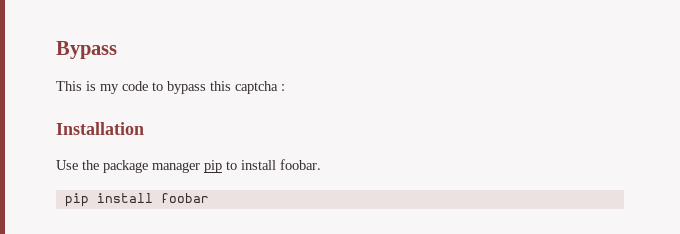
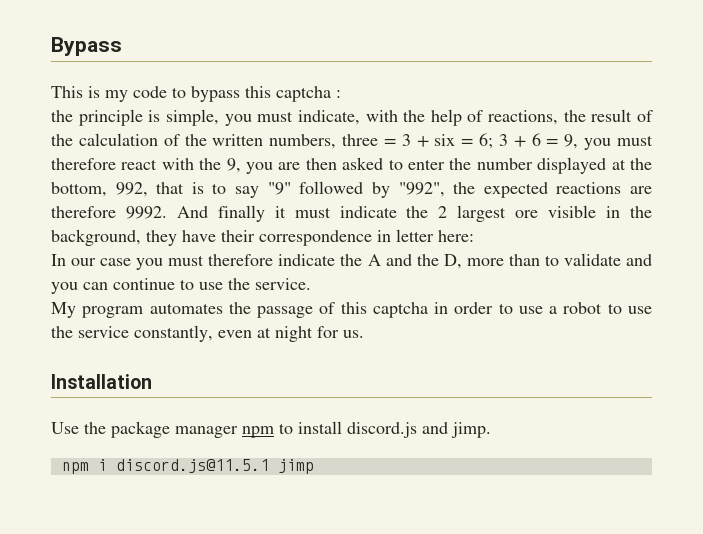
(285, 87) none -> [51,109,653,126] [51,133,654,150] [51,157,652,174] [51,181,653,198] [51,205,652,222] [51,229,474,246] [51,253,652,270] [51,278,311,294] [51,302,652,318] [51,325,364,342] // the principle is simple, you must indicate, with the help of reactions, the result of the calculation of the written numbers, three = 3 + six = 6; 3 + 6 = 9, you must therefore react with the 9, you are then asked to enter the number displayed at the bottom, 992, that is to say "9" followed by "992", the expected reactions are therefore 9992. And finally it must indicate the 2 largest ore visible in the background, they have their correspondence in letter here: // In our case you must therefore indicate the A and the D, more than to validate and you can continue to use the service. // My program automates the passage of this captcha in order to use a robot to use the service constantly, even at night for us.
[204,160,222,173] pip -> [242,426,274,438] npm
[280,159,321,170] [64,193,209,207] foobar. // pip install foobar -> [347,422,491,438] [61,459,314,474] discord.js and jimp. // npm i discord.js@11.5.1 jimp

